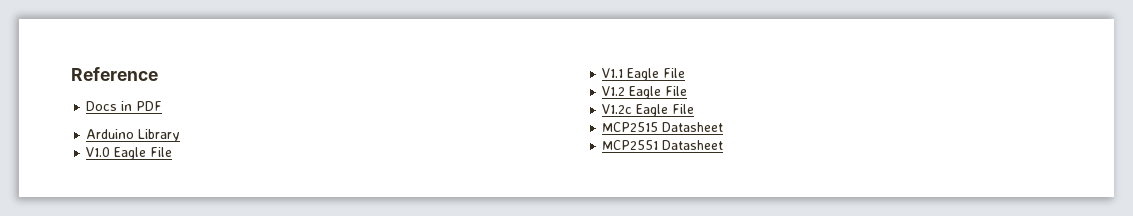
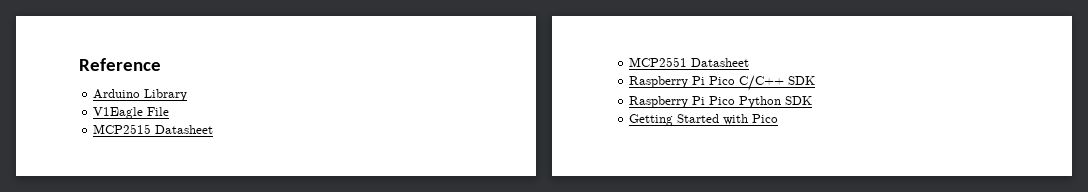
[86,101,163,111] // Docs in PDF -> (161, 64) none
[86,147,173,160] [602,68,686,81] [602,86,688,99] [602,104,669,117] V1.0 Eagle File // V1.1 Eagle File // V1.2 Eagle File // V1.2c Eagle -> [93,107,144,119] V1Eagle
(724, 145) none -> [629,75,816,91] [629,96,813,108] [629,114,779,126] // Raspberry Pi Pico C/C++ SDK // Raspberry Pi Pico Python SDK // Getting Started with Pico

